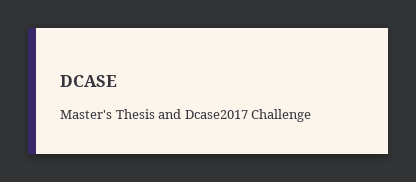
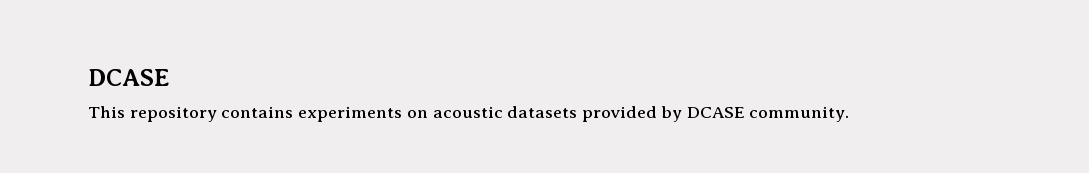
[60,109,312,122] Master's Thesis and Dcase2017 Challenge -> [88,106,850,122] This repository contains experiments on acoustic datasets provided by DCASE community.

